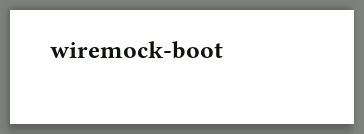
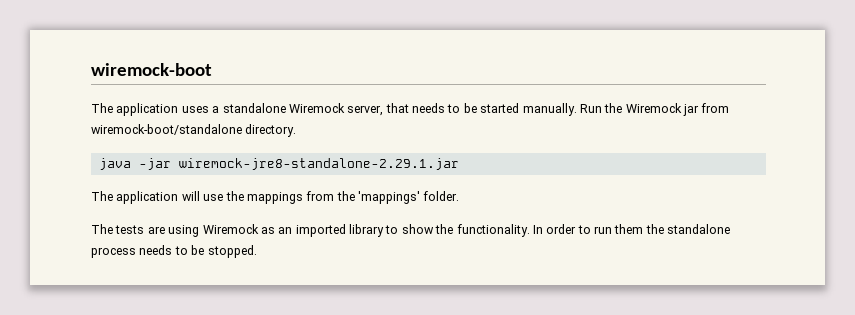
(223, 50) none -> [91,103,730,116] [91,124,297,137] [98,158,459,170] [91,191,460,204] [91,224,731,237] [91,245,257,258] // The application uses a standalone Wiremock server, that needs to be started manually. Run the Wiremock jar from wiremock-boot/standalone directory. // java -jar wiremock-jre8-standalone-2.29.1.jar // The application will use the mappings from the 'mappings' folder. // The tests are using Wiremock as an imported library to show the functionality. In order to run them the standalone process needs to be stopped.

